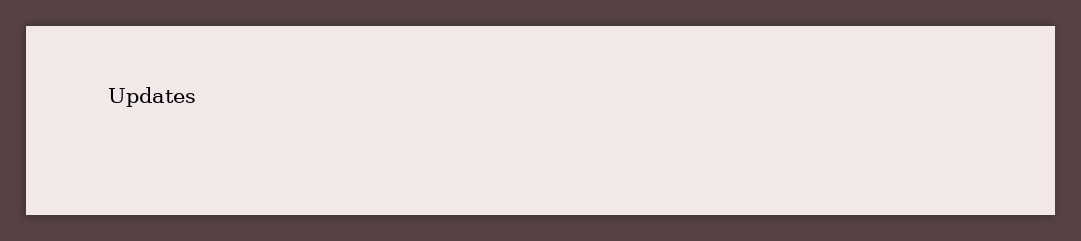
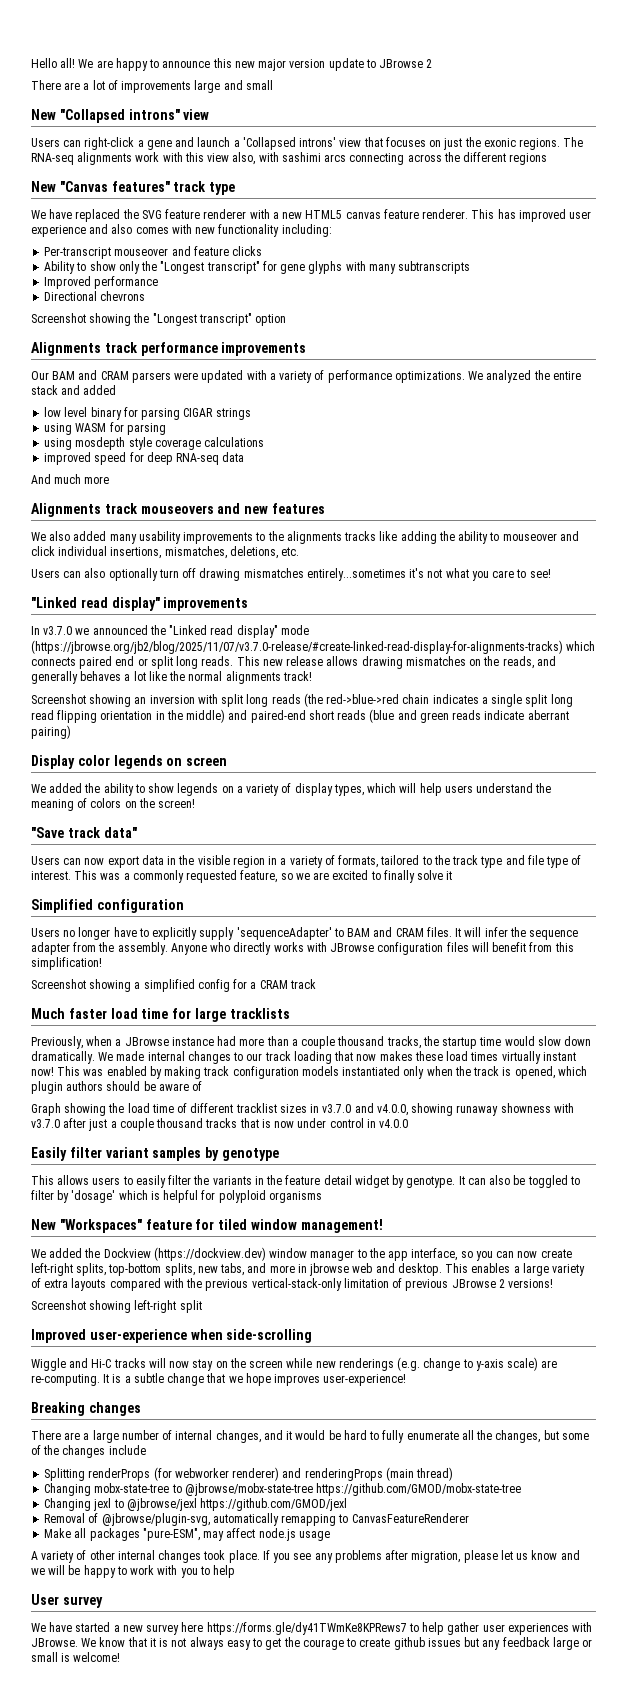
[108,87,196,107] Updates -> [31,58,433,71] [31,80,273,93] [31,109,210,123] [31,137,584,150] [31,152,548,165] [31,181,236,195] [31,209,592,222] [31,224,332,237] [44,246,263,259] [44,261,471,274] [44,276,159,289] [44,291,146,301] [31,313,287,326] [31,342,307,356] [31,370,581,383] [31,385,117,395] [44,407,251,420] [44,422,166,435] [44,437,265,450] [44,452,245,465] [31,474,110,484] [31,503,325,517] [31,531,579,544] [31,546,300,559] [31,568,551,581] [31,597,249,611] [31,625,309,638] [31,640,596,654] [31,656,556,669] [31,671,312,684] [31,693,573,707] [31,709,569,723] [31,725,71,739] [31,755,228,769] [31,783,552,796] [31,798,196,811] [31,827,137,838] [31,855,582,868] [31,870,453,883] [31,899,184,913] [31,927,579,940] [31,942,574,955] [31,957,102,970] [31,979,316,992] [31,1008,290,1022] [31,1036,592,1049] [31,1051,576,1064] [31,1066,587,1079] [31,1081,203,1094] [31,1103,574,1116] [31,1118,409,1131] [31,1147,279,1161] [31,1175,580,1188] [31,1190,322,1203] [31,1219,383,1233] [31,1247,572,1261] [31,1263,586,1276] [31,1278,554,1291] [31,1300,202,1313] [31,1329,313,1343] [31,1357,558,1371] [31,1373,407,1386] [31,1402,141,1416] [31,1430,589,1443] [31,1445,146,1458] [44,1467,454,1481] [44,1483,522,1496] [44,1498,348,1511] [44,1513,469,1526] [44,1528,330,1541] [31,1550,580,1563] [31,1565,236,1578] [31,1594,103,1608] [31,1622,593,1635] [31,1637,593,1650] [31,1652,121,1662] Hello all! We are happy to announce this new major version update to JBrowse 2 // There are a lot of improvements large and small // New "Collapsed introns" view // Users can right-click a gene and launch a 'Collapsed introns' view that focuses on just the exonic regions. The RNA-seq alignments work with this view also, with sashimi arcs connecting across the different regions // New "Canvas features" track type // We have replaced the SVG feature renderer with a new HTML5 canvas feature renderer. This has improved user experience and also comes with new functionality including: // Per-transcript mouseover and feature clicks // Ability to show only the "Longest transcript" for gene glyphs with many subtranscripts // Improved performance // Directional chevrons // Screenshot showing the "Longest transcript" option // Alignments track performance improvements // Our BAM and CRAM parsers were updated with a variety of performance optimizations. We analyzed the entire stack and added // low level binary for parsing CIGAR strings // using WASM for parsing // using mosdepth style coverage calculations // improved speed for deep RNA-seq data // And much more // Alignments track mouseovers and new features // We also added many usability improvements to the alignments tracks like adding the ability to mouseover and click individual insertions, mismatches, deletions, etc. // Users can also optionally turn off drawing mismatches entirely...sometimes it's not what you care to see! // "Linked read display" improvements // In v3.7.0 we announced the "Linked read display" mode (https://jbrowse.org/jb2/blog/2025/11/07/v3.7.0-release/#create-linked-read-display-for-alignments-tracks) which connects paired end or split long reads. This new release allows drawing mismatches on the reads, and generally behaves a lot like the normal alignments track! // Screenshot showing an inversion with split long reads (the red->blue->red chain indicates a single split long read flipping orientation in the middle) and paired-end short reads (blue and green reads indicate aberrant pairing) // Display color legends on screen // We added the ability to show legends on a variety of display types, which will help users understand the meaning of colors on the screen! // "Save track data" // Users can now export data in the visible region in a variety of formats, tailored to the track type and file type of interest. This was a commonly requested feature, so we are excited to finally solve it // Simplified configuration // Users no longer have to explicitly supply 'sequenceAdapter' to BAM and CRAM files. It will infer the sequence adapter from the assembly. Anyone who directly works with JBrowse configuration files will benefit from this simplification! // Screenshot showing a simplified config for a CRAM track // Much faster load time for large tracklists // Previously, when a JBrowse instance had more than a couple thousand tracks, the startup time would slow down dramatically. We made internal changes to our track loading that now makes these load times virtually instant now! This was enabled by making track configuration models instantiated only when the track is opened, which plugin authors should be aware of // Graph showing the load time of different tracklist sizes in v3.7.0 and v4.0.0, showing runaway showness with v3.7.0 after just a couple thousand tracks that is now under control in v4.0.0 // Easily filter variant samples by genotype // This allows users to easily filter the variants in the feature detail widget by genotype. It can also be toggled to filter by 'dosage' which is helpful for polyploid organisms // New "Workspaces" feature for tiled window management! // We added the Dockview (https://dockview.dev) window manager to the app interface, so you can now create left-right splits, top-bottom splits, new tabs, and more in jbrowse web and desktop. This enables a large variety of extra layouts compared with the previous vertical-stack-only limitation of previous JBrowse 2 versions! // Screenshot showing left-right split // Improved user-experience when side-scrolling // Wiggle and Hi-C tracks will now stay on the screen while new renderings (e.g. change to y-axis scale) are re-computing. It is a subtle change that we hope improves user-experience! // Breaking changes // There are a large number of internal changes, and it would be hard to fully enumerate all the changes, but some of the changes include // Splitting renderProps (for webworker renderer) and renderingProps (main thread) // Changing mobx-state-tree to @jbrowse/mobx-state-tree https://github.com/GMOD/mobx-state-tree // Changing jexl to @jbrowse/jexl https://github.com/GMOD/jexl // Removal of @jbrowse/plugin-svg, automatically remapping to CanvasFeatureRenderer // Make all packages "pure-ESM", may affect node.js usage // A variety of other internal changes took place. If you see any problems after migration, please let us know and we will be happy to work with you to help // User survey // We have started a new survey here https://forms.gle/dy41TWmKe8KPRews7 to help gather user experiences with JBrowse. We know that it is not always easy to get the courage to create github issues but any feedback large or small is welcome!

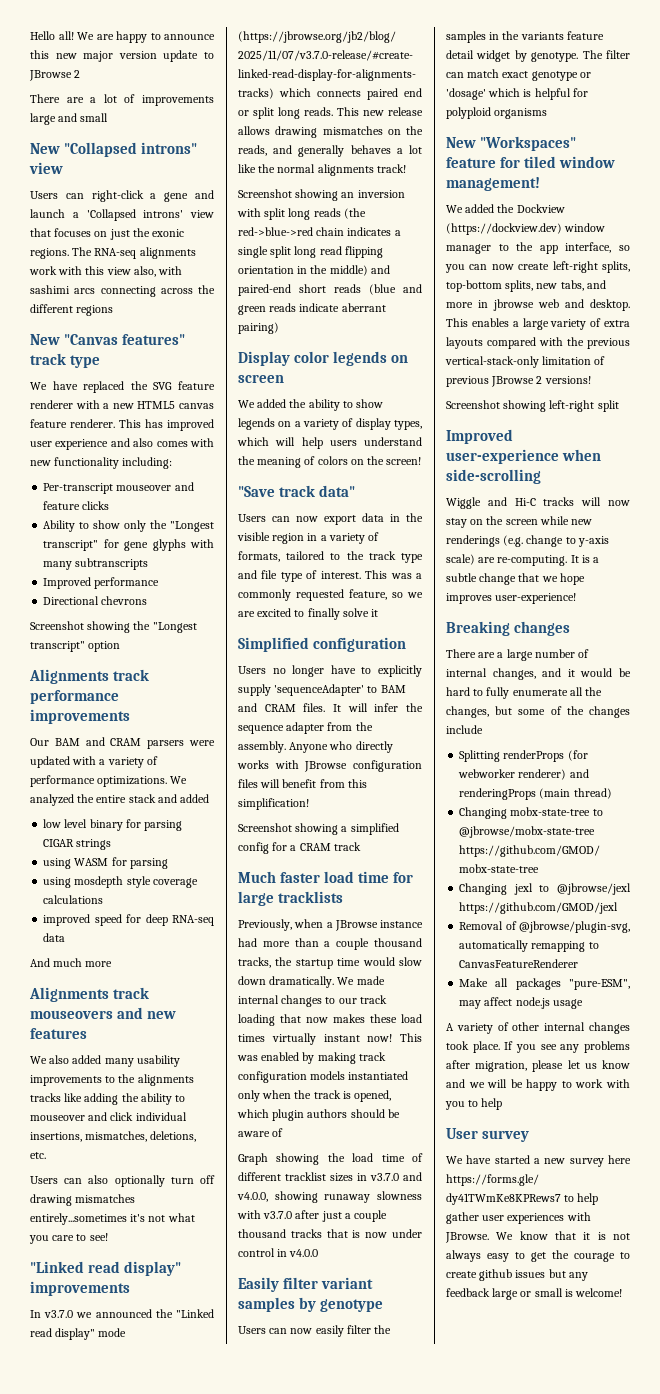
[500,1103,551,1113] showness -> [377,1191,422,1200] slowness
[31,1175,133,1185] This allows users to -> [238,1326,313,1334] Users can now
[212,1175,283,1185] variants in the -> [446,31,564,43] samples in the variants
[458,1175,580,1188] [31,1190,70,1203] It can also be toggled to filter by -> [582,50,630,59] [446,69,591,81] The filter can match exact genotype or

